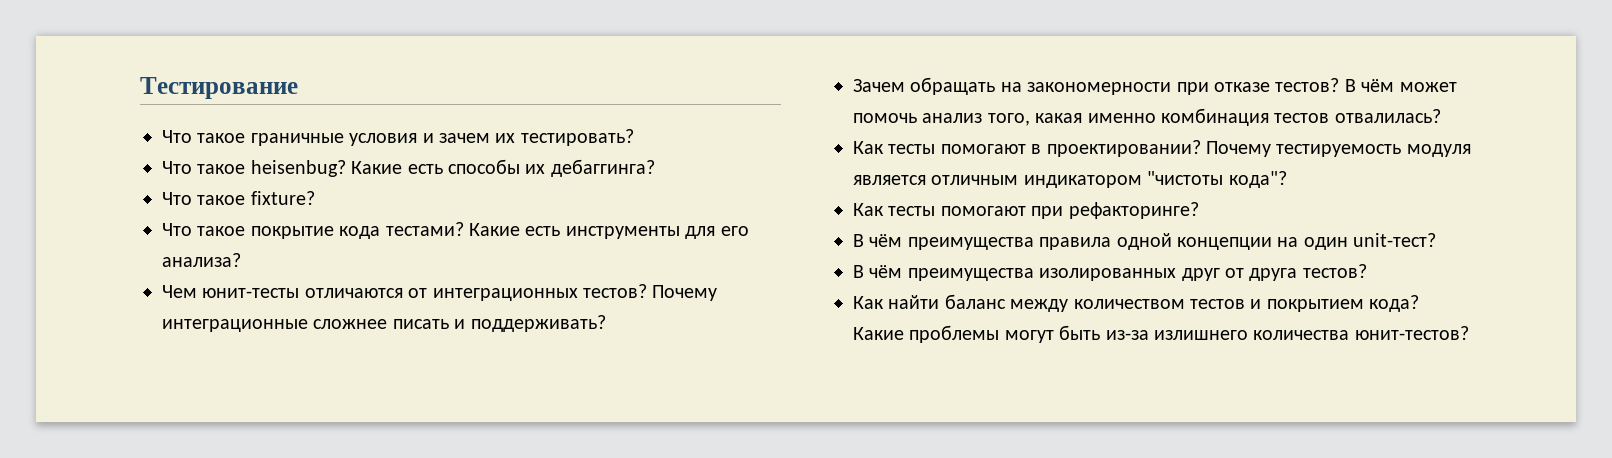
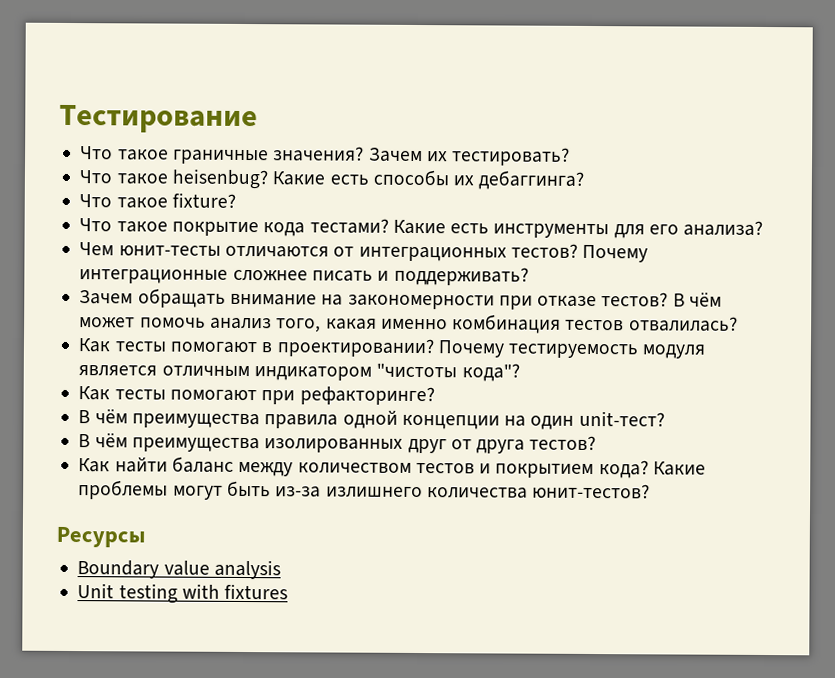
[349,133,490,146] условия и зачем -> [273,146,423,163] значения? Зачем
(996, 86) none -> [229,293,317,306] внимание
(1469, 333) none -> [56,526,146,548] [77,559,281,580] [77,583,289,604] // Ресурсы // Boundary value analysis // Unit testing with fixtures

